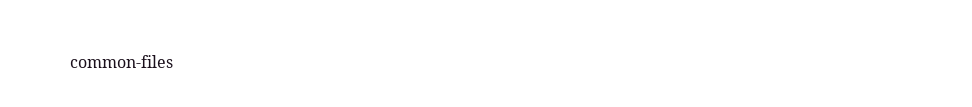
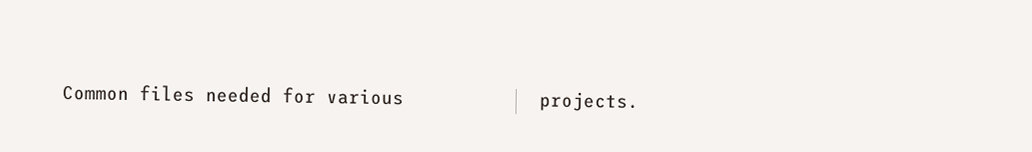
[70,55,173,68] common-files -> [62,84,639,112] Common files needed for various projects.

